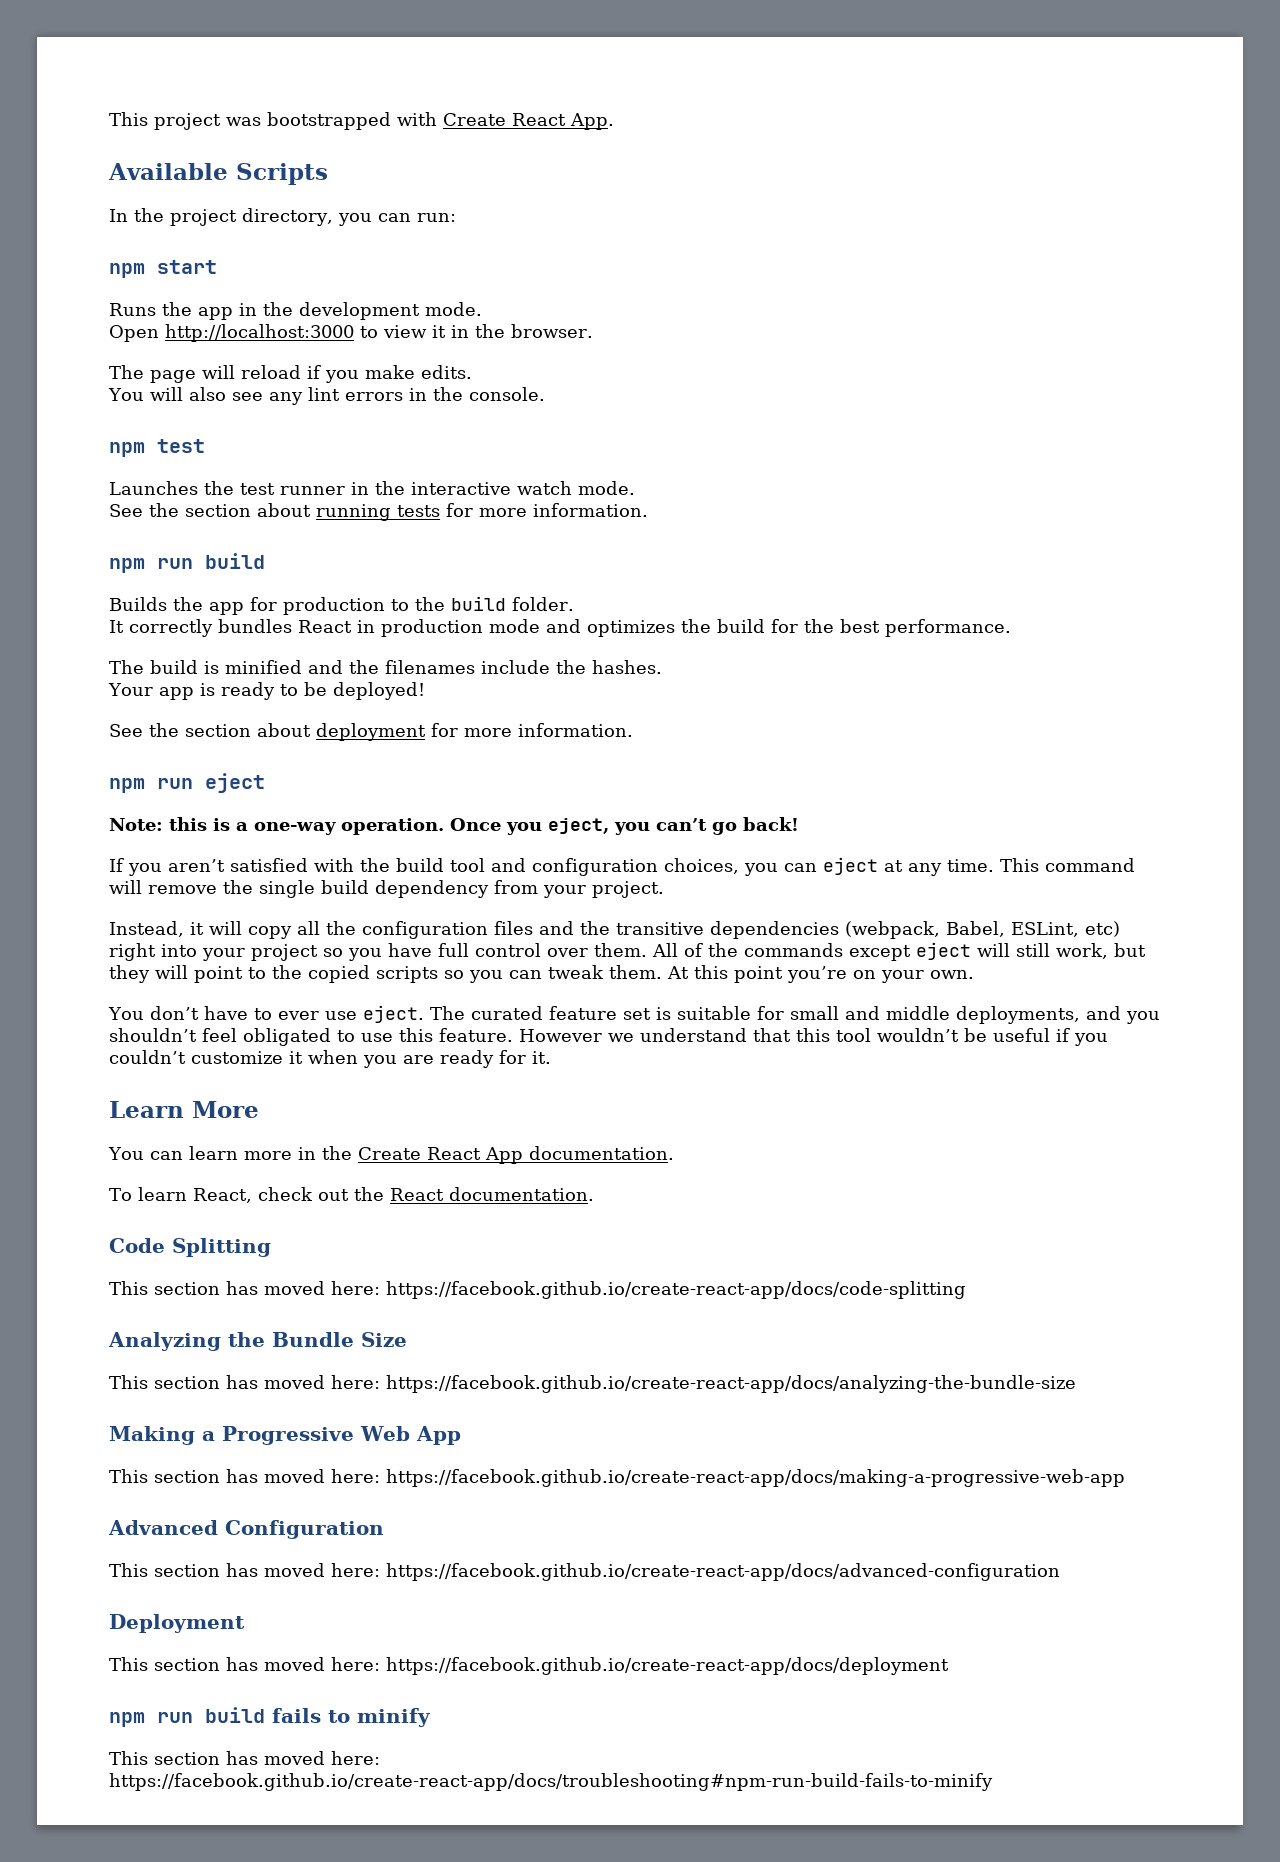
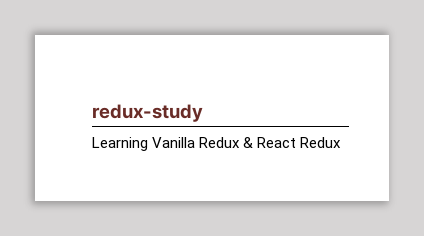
[109,112,614,130] [108,163,328,185] [109,208,456,226] [109,260,217,278] [109,302,482,320] [109,324,593,342] [109,365,472,383] [108,387,545,405] [109,439,205,457] [109,481,635,495] [109,503,648,521] [109,553,265,573] [109,596,574,615] [109,619,1011,637] [109,660,662,674] [108,682,425,700] [109,723,633,741] [109,773,265,793] [109,817,799,835] [109,857,1135,876] [109,880,664,898] [109,921,1120,939] [109,942,1146,961] [109,965,974,983] [108,1005,1160,1024] [109,1028,1108,1046] [109,1050,551,1068] [109,1101,259,1118] [108,1146,674,1164] [109,1187,594,1203] [109,1238,271,1257] [109,1281,966,1299] [108,1332,407,1351] [109,1375,1076,1393] [109,1426,461,1445] [109,1469,1125,1487] [108,1520,384,1539] [109,1563,1060,1581] [109,1614,245,1633] [109,1657,949,1675] [109,1707,431,1727] [109,1751,380,1765] [109,1773,993,1791] This project was bootstrapped with Create React App. // Available Scripts // In the project directory, you can run: // npm start // Runs the app in the development mode. // Open http://localhost:3000 to view it in the browser. // The page will reload if you make edits. // You will also see any lint errors in the console. // npm test // Launches the test runner in the interactive watch mode. // See the section about running tests for more information. // npm run build // Builds the app for production to the build folder. // It correctly bundles React in production mode and optimizes the build for the best performance. // The build is minified and the filenames include the hashes. // Your app is ready to be deployed! // See the section about deployment for more information. // npm run eject // Note: this is a one-way operation. Once you eject, you can’t go back! // If you aren’t satisfied with the build tool and configuration choices, you can eject at any time. This command will remove the single build dependency from your project. // Instead, it will copy all the configuration files and the transitive dependencies (webpack, Babel, ESLint, etc) right into your project so you have full control over them. All of the commands except eject will still work, but they will point to the copied scripts so you can tweak them. At this point you’re on your own. // You don’t have to ever use eject. The curated feature set is suitable for small and middle deployments, and you shouldn’t feel obligated to use this feature. However we understand that this tool wouldn’t be useful if you couldn’t customize it when you are ready for it. // Learn More // You can learn more in the Create React App documentation. // To learn React, check out the React documentation. // Code Splitting // This section has moved here: https://facebook.github.io/create-react-app/docs/code-splitting // Analyzing the Bundle Size // This section has moved here: https://facebook.github.io/create-react-app/docs/analyzing-the-bundle-size // Making a Progressive Web App // This section has moved here: https://facebook.github.io/create-react-app/docs/making-a-progressive-web-app // Advanced Configuration // This section has moved here: https://facebook.github.io/create-react-app/docs/advanced-configuration // Deployment // This section has moved here: https://facebook.github.io/create-react-app/docs/deployment // npm run build fails to minify // This section has moved here: https://facebook.github.io/create-react-app/docs/troubleshooting#npm-run-build-fails-to-minify -> [92,104,203,122] [92,137,342,151] redux-study // Learning Vanilla Redux & React Redux

